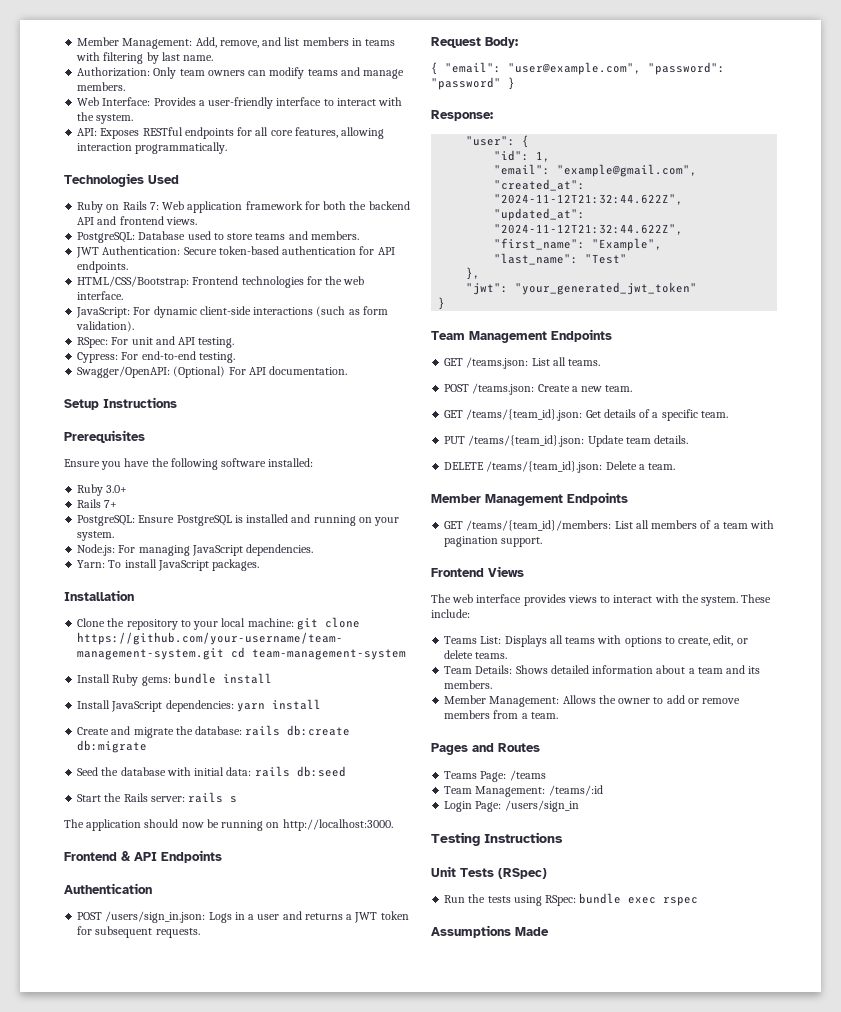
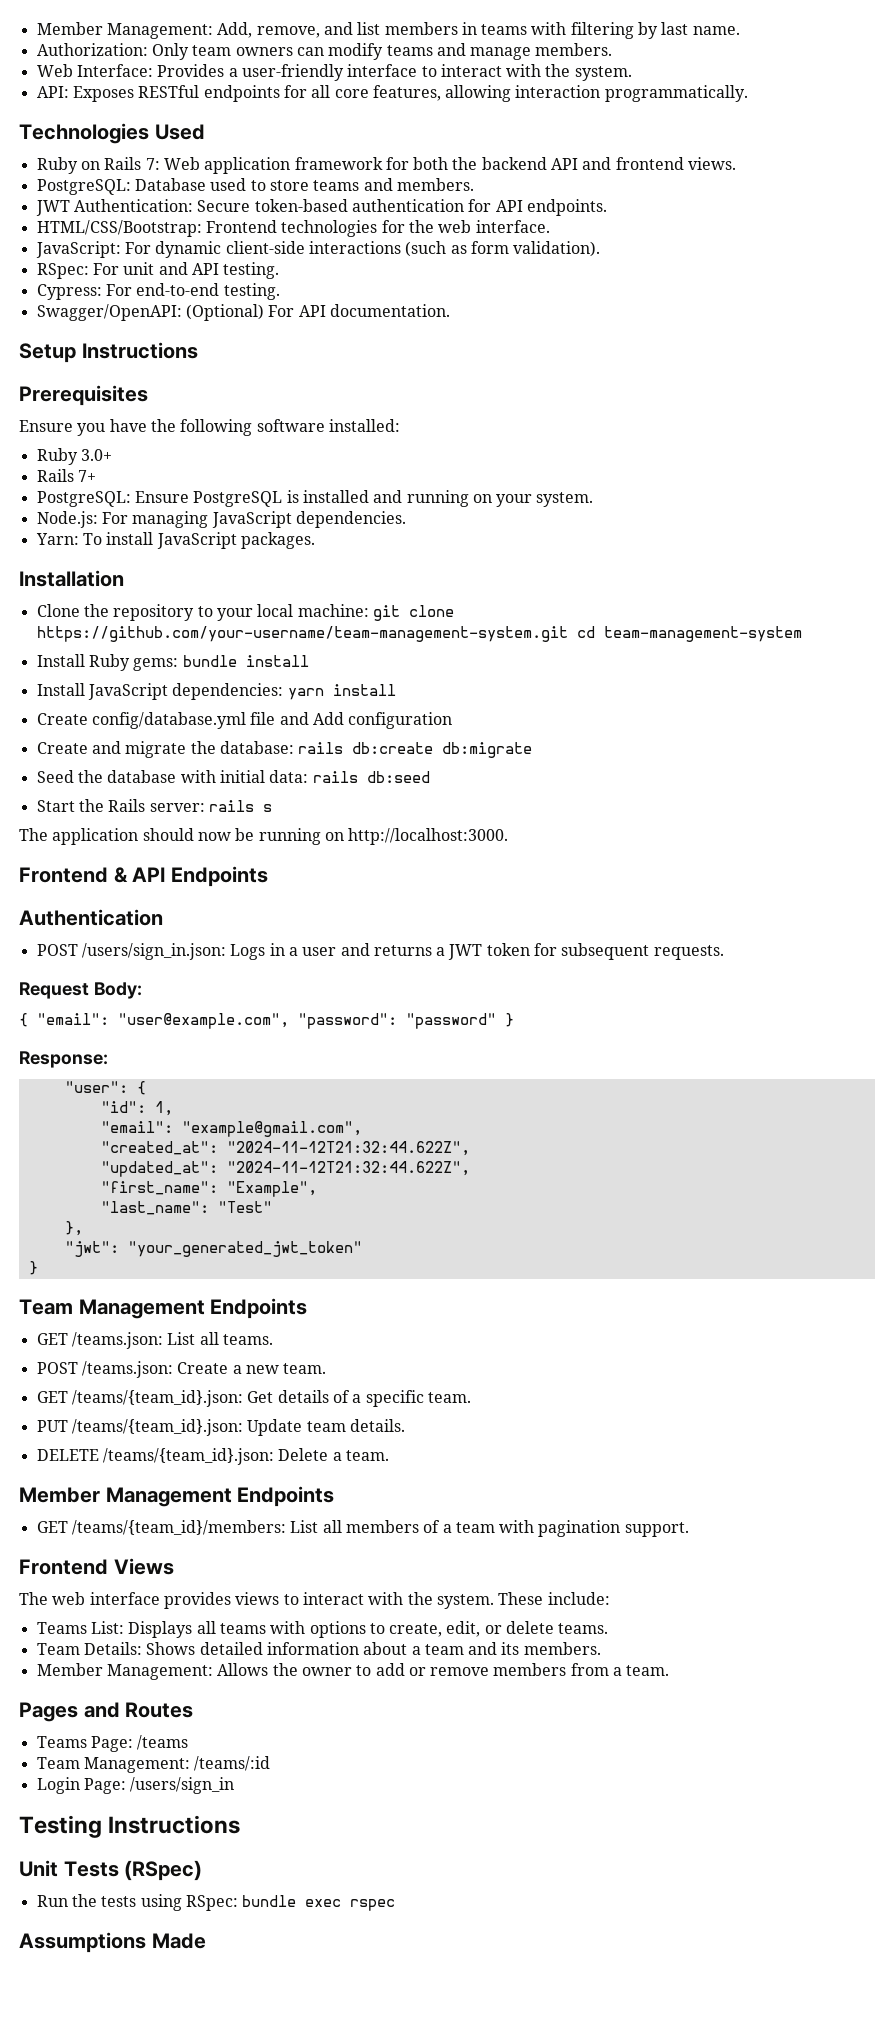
(321, 704) none -> [36,712,453,729] // Create config/database.yml file and Add configuration

